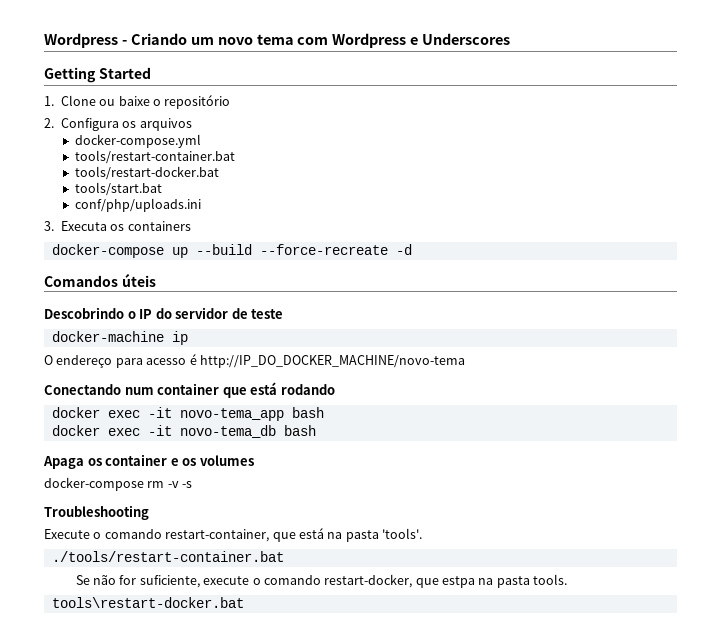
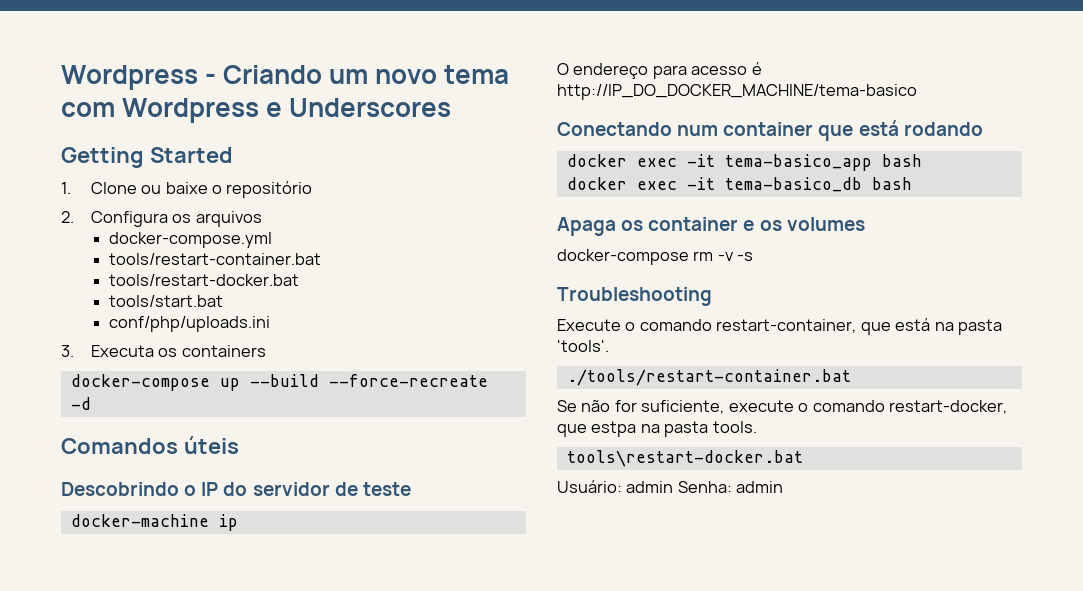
[199,355,465,368] http://IP_DO_DOCKER_MACHINE/novo-tema -> [557,84,917,100] http://IP_DO_DOCKER_MACHINE/tema-basico
[179,408,284,421] novo-tema_app -> [724,154,872,171] tema-basico_app
[179,425,276,438] novo-tema_db -> [724,177,862,192] tema-basico_db
(244, 602) none -> [557,480,784,493] // Usuário: admin Senha: admin

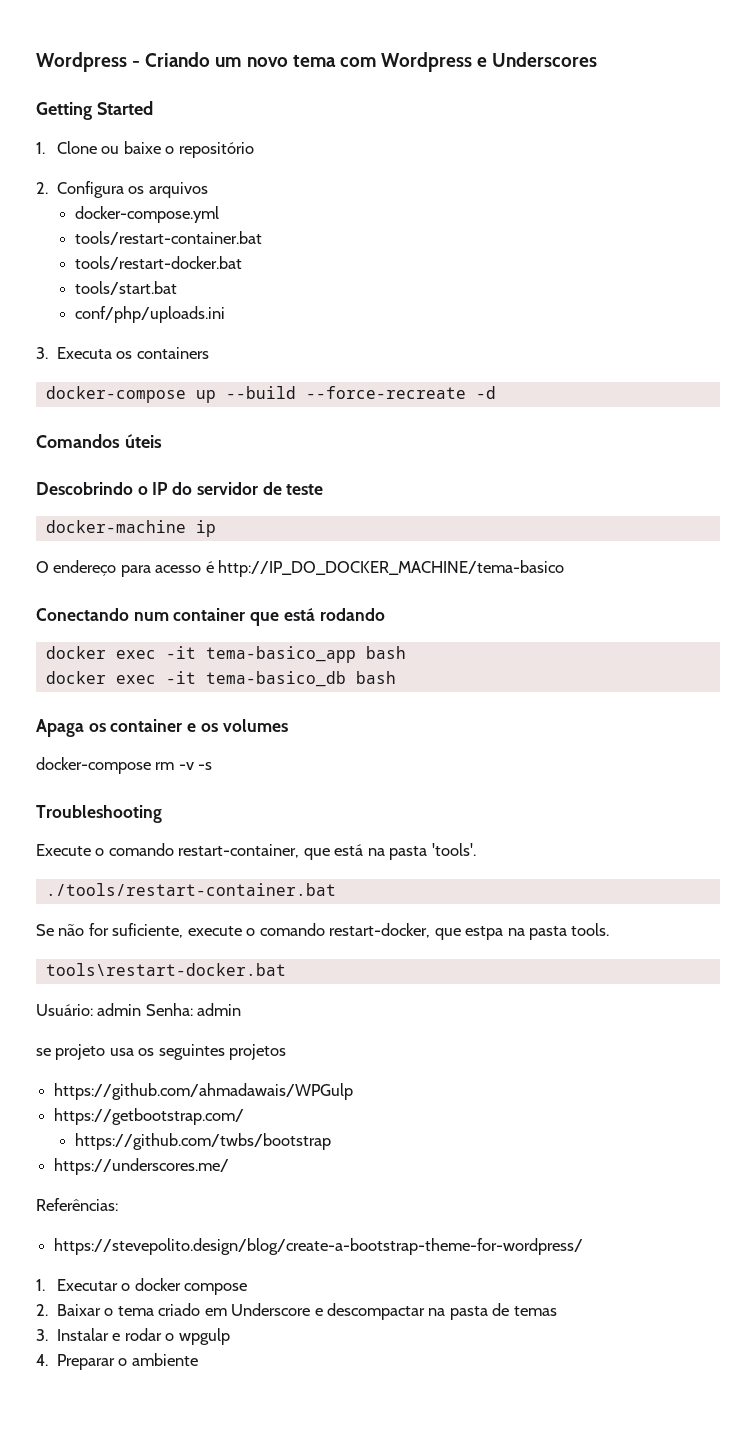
(784, 487) none -> [36,1044,287,1060] [54,1083,354,1100] [54,1108,245,1125] [74,1133,331,1150] [54,1158,230,1175] [36,1198,118,1211] [54,1238,584,1255] [36,1278,248,1295] [36,1303,557,1320] [36,1328,230,1345] [36,1353,198,1370] // se projeto usa os seguintes projetos // https://github.com/ahmadawais/WPGulp // https://getbootstrap.com/ // https://github.com/twbs/bootstrap // https://underscores.me/ // Referências: // https://stevepolito.design/blog/create-a-bootstrap-theme-for-wordpress/ // 1. Executar o docker compose // 2. Baixar o tema criado em Underscore e descompactar na pasta de temas // 3. Instalar e rodar o wpgulp // 4. Preparar o ambiente

